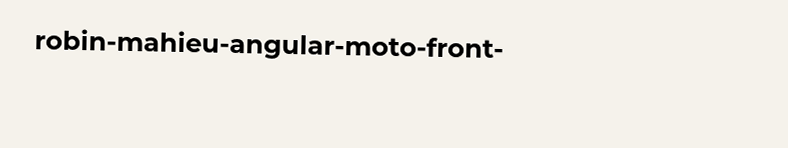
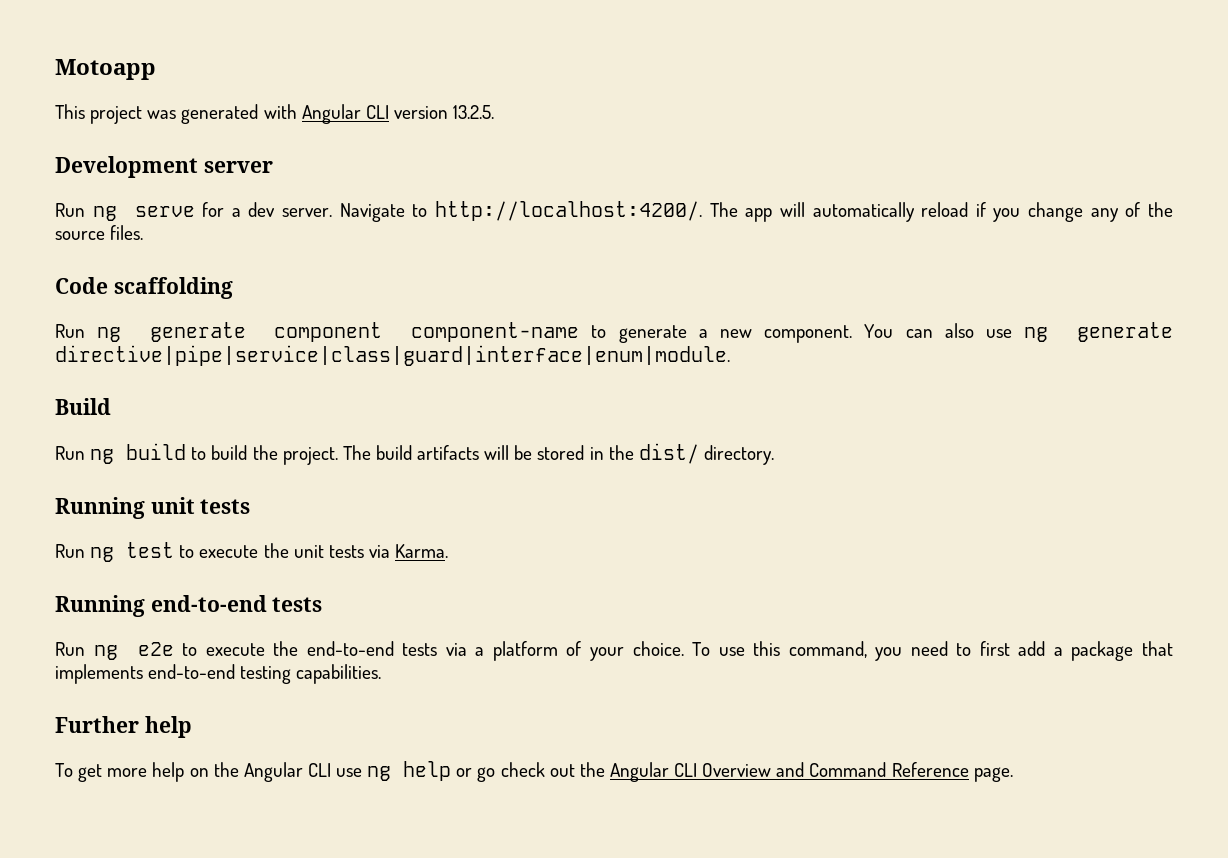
[34,28,504,64] robin-mahieu-angular-moto-front- -> [55,59,156,80] [55,104,495,124] [55,156,273,178] [55,201,1174,222] [55,225,144,240] [55,277,233,299] [55,322,1173,343] [55,345,730,366] [55,398,111,415] [55,443,774,465] [55,497,251,519] [55,542,449,562] [55,595,323,617] [55,641,1173,661] [55,664,382,684] [55,716,192,738] [55,761,1013,782] Motoapp // This project was generated with Angular CLI version 13.2.5. // Development server // Run ng serve for a dev server. Navigate to http://localhost:4200/. The app will automatically reload if you change any of the source files. // Code scaffolding // Run ng generate component component-name to generate a new component. You can also use ng generate directive|pipe|service|class|guard|interface|enum|module. // Build // Run ng build to build the project. The build artifacts will be stored in the dist/ directory. // Running unit tests // Run ng test to execute the unit tests via Karma. // Running end-to-end tests // Run ng e2e to execute the end-to-end tests via a platform of your choice. To use this command, you need to first add a package that implements end-to-end testing capabilities. // Further help // To get more help on the Angular CLI use ng help or go check out the Angular CLI Overview and Command Reference page.

